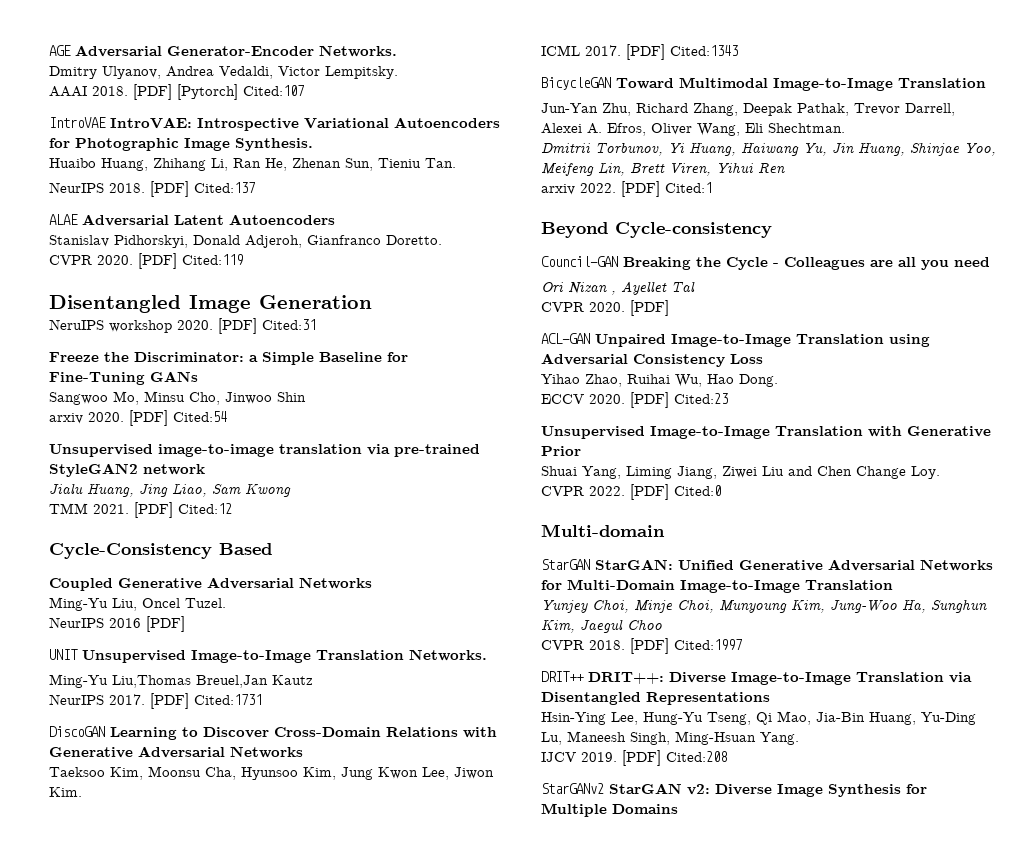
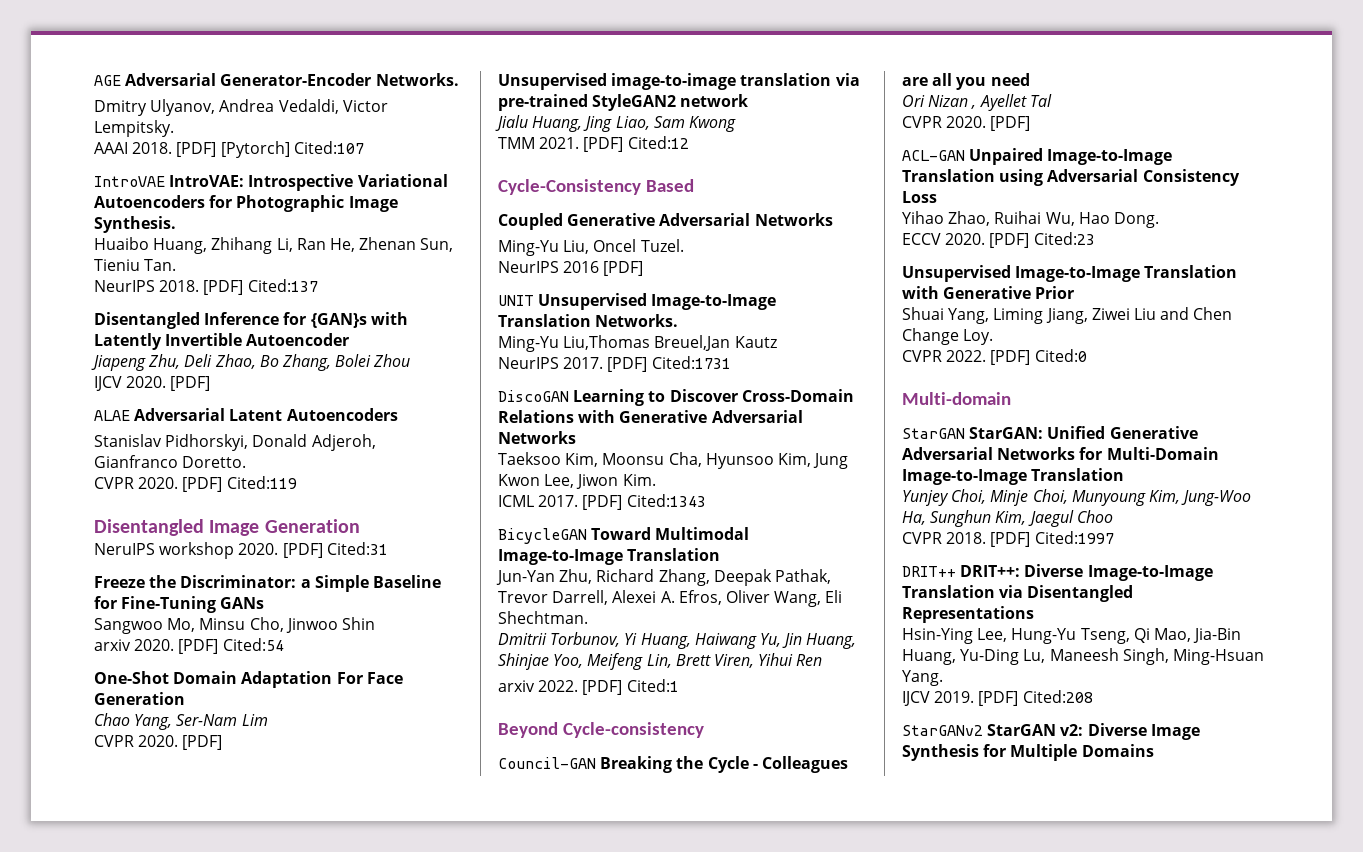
(255, 187) none -> [94,312,408,329] [94,333,350,350] [91,354,411,371] [94,376,211,391] // Disentangled Inference for {GAN}s with Latently Invertible Autoencoder // Jiapeng Zhu, Deli Zhao, Bo Zhang, Bolei Zhou // IJCV 2020. [PDF]
(227, 416) none -> [94,671,403,688] [94,692,185,705] [94,713,268,730] [94,735,223,750] // One-Shot Domain Adaptation For Face Generation // Chao Yang, Ser-Nam Lim // CVPR 2020. [PDF]

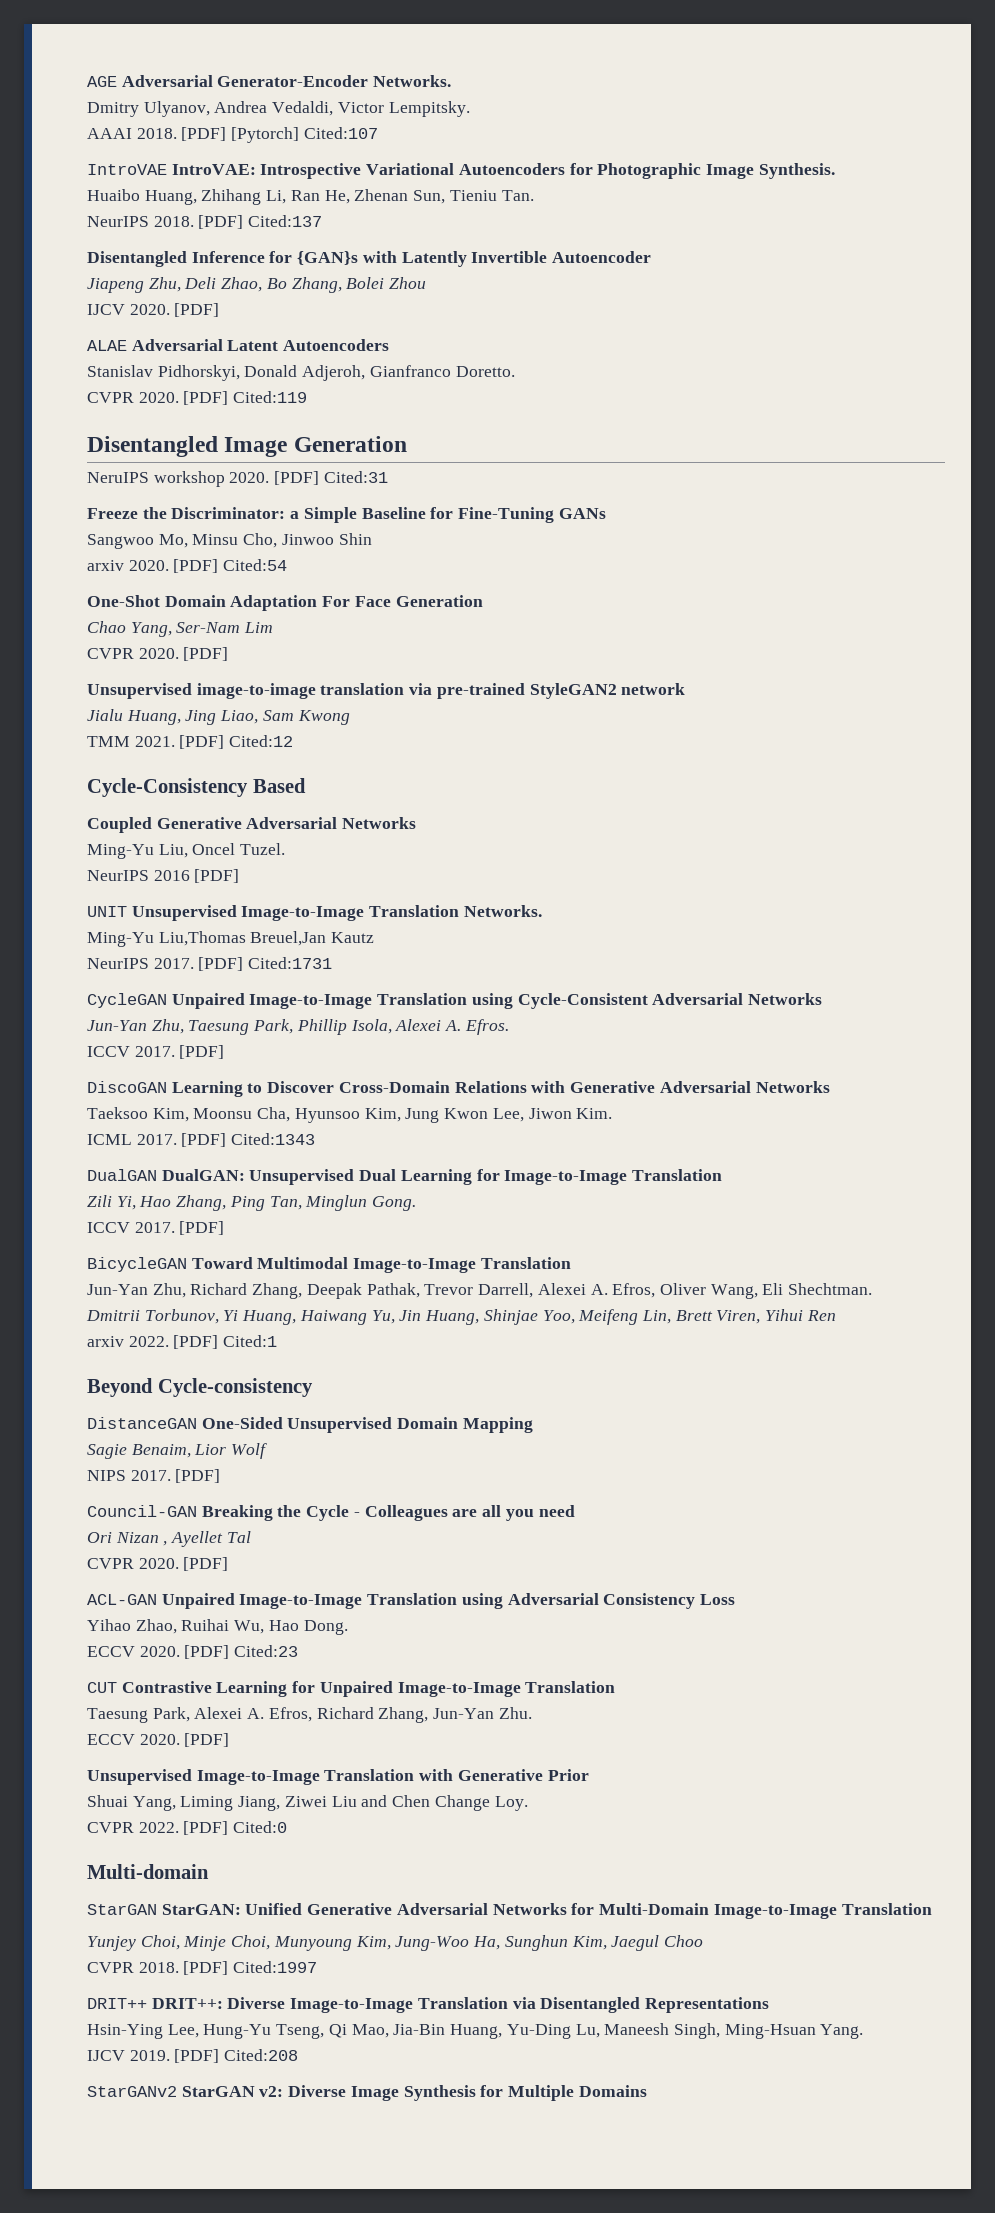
(731, 362) none -> [87,993,823,1009] [87,1019,509,1035] [87,1045,225,1059] // CycleGAN Unpaired Image-to-Image Translation using Cycle-Consistent Adversarial Networks // Jun-Yan Zhu, Taesung Park, Phillip Isola, Alexei A. Efros. // ICCV 2017. [PDF]
(706, 500) none -> [87,1169,723,1185] [87,1195,417,1211] [87,1221,225,1235] // DualGAN DualGAN: Unsupervised Dual Learning for Image-to-Image Translation // Zili Yi, Hao Zhang, Ping Tan, Minglun Gong. // ICCV 2017. [PDF]
(704, 730) none -> [87,1417,533,1433] [87,1443,268,1459] [87,1469,221,1483] // DistanceGAN One-Sided Unsupervised Domain Mapping // Sagie Benaim, Lior Wolf // NIPS 2017. [PDF]
(1095, 238) none -> [87,1681,616,1697] [87,1707,532,1723] [87,1733,230,1747] // CUT Contrastive Learning for Unpaired Image-to-Image Translation // Taesung Park, Alexei A. Efros, Richard Zhang, Jun-Yan Zhu. // ECCV 2020. [PDF]

